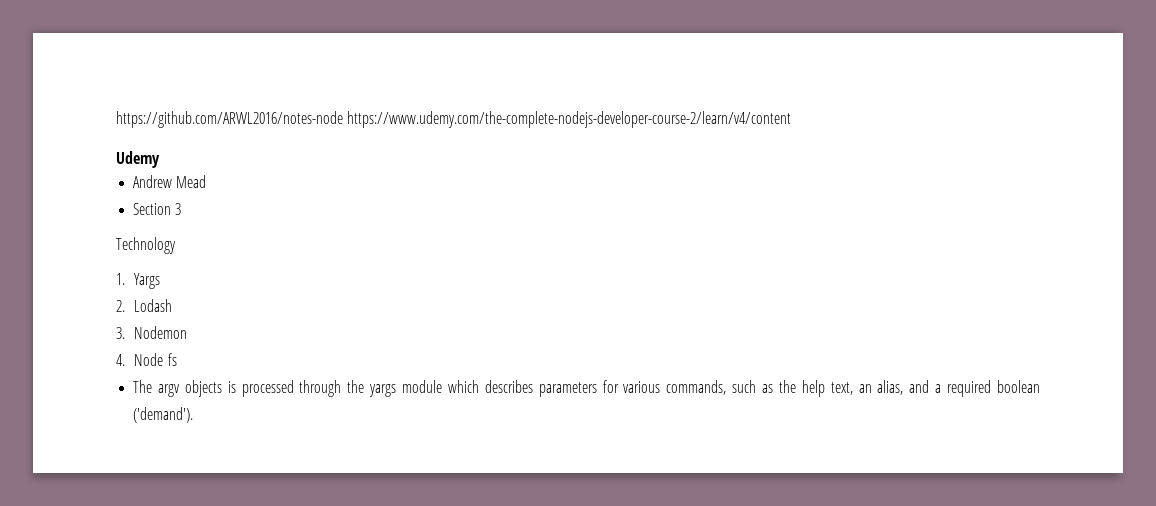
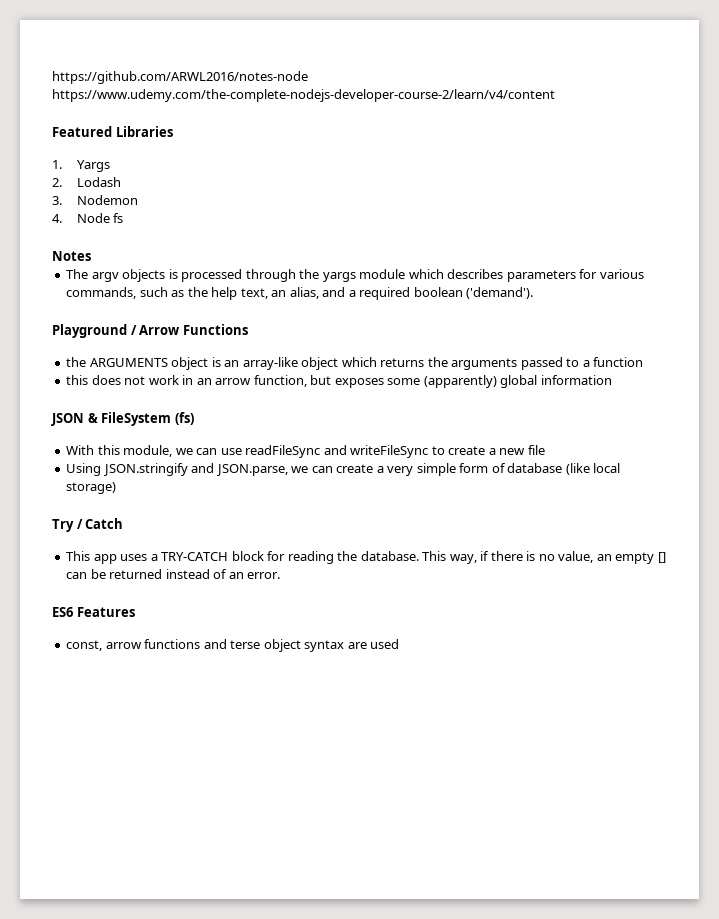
[116,151,160,168] [133,175,207,188] [133,203,182,215] [116,237,176,254] Udemy // Andrew Mead // Section 3 // Technology -> [52,126,173,137] Featured Libraries
(177, 359) none -> [52,251,91,261] // Notes
(194, 415) none -> [52,324,248,338] [66,357,644,370] [66,375,612,388] [51,412,194,426] [66,445,545,458] [66,463,621,476] [66,482,117,494] [52,518,124,532] [66,551,666,564] [66,569,281,579] [52,607,135,617] [66,639,400,652] // Playground / Arrow Functions // the ARGUMENTS object is an array-like object which returns the arguments passed to a function // this does not work in an arrow function, but exposes some (apparently) global information // JSON & FileSystem (fs) // With this module, we can use readFileSync and writeFileSync to create a new file // Using JSON.stringify and JSON.parse, we can create a very simple form of database (like local storage) // Try / Catch // This app uses a TRY-CATCH block for reading the database. This way, if there is no value, an empty [] can be returned instead of an error. // ES6 Features // const, arrow functions and terse object syntax are used

